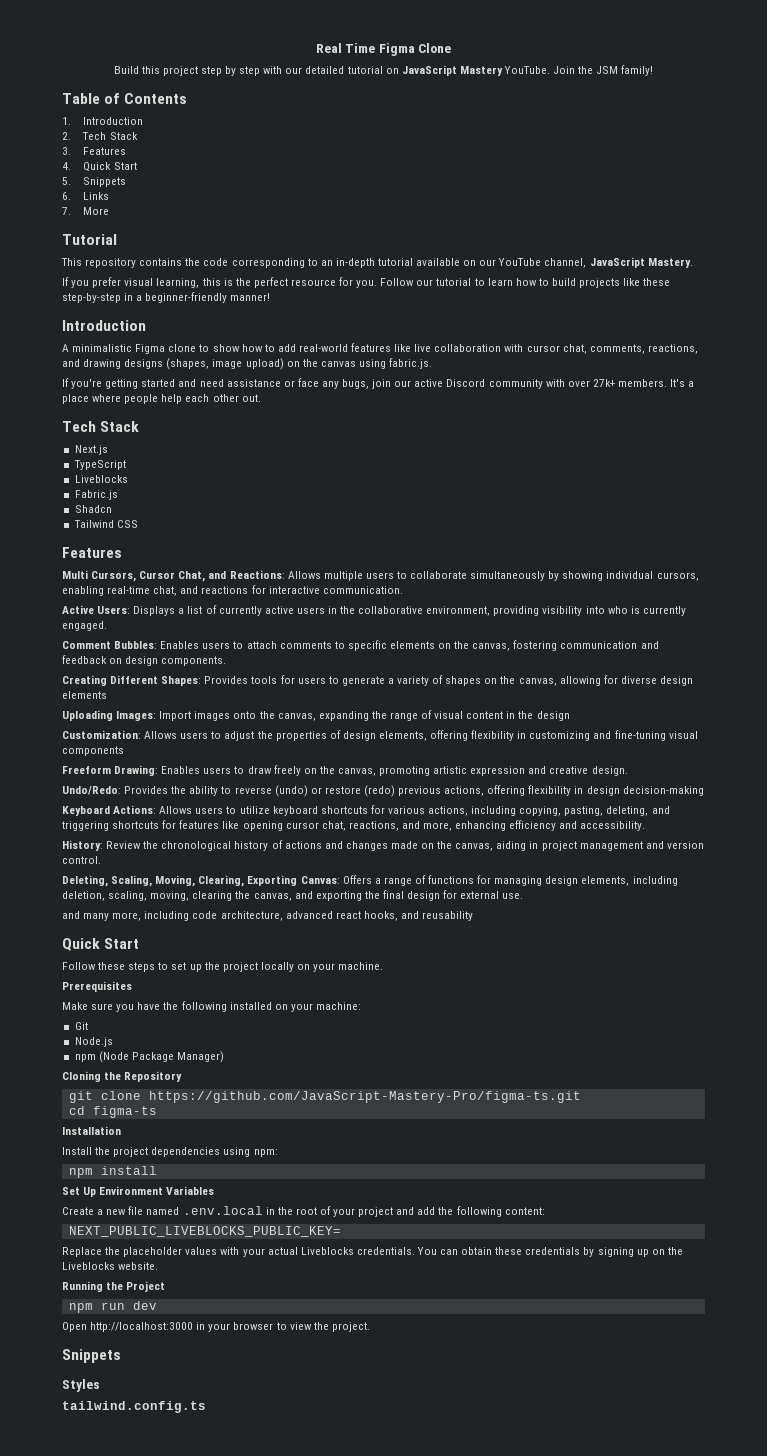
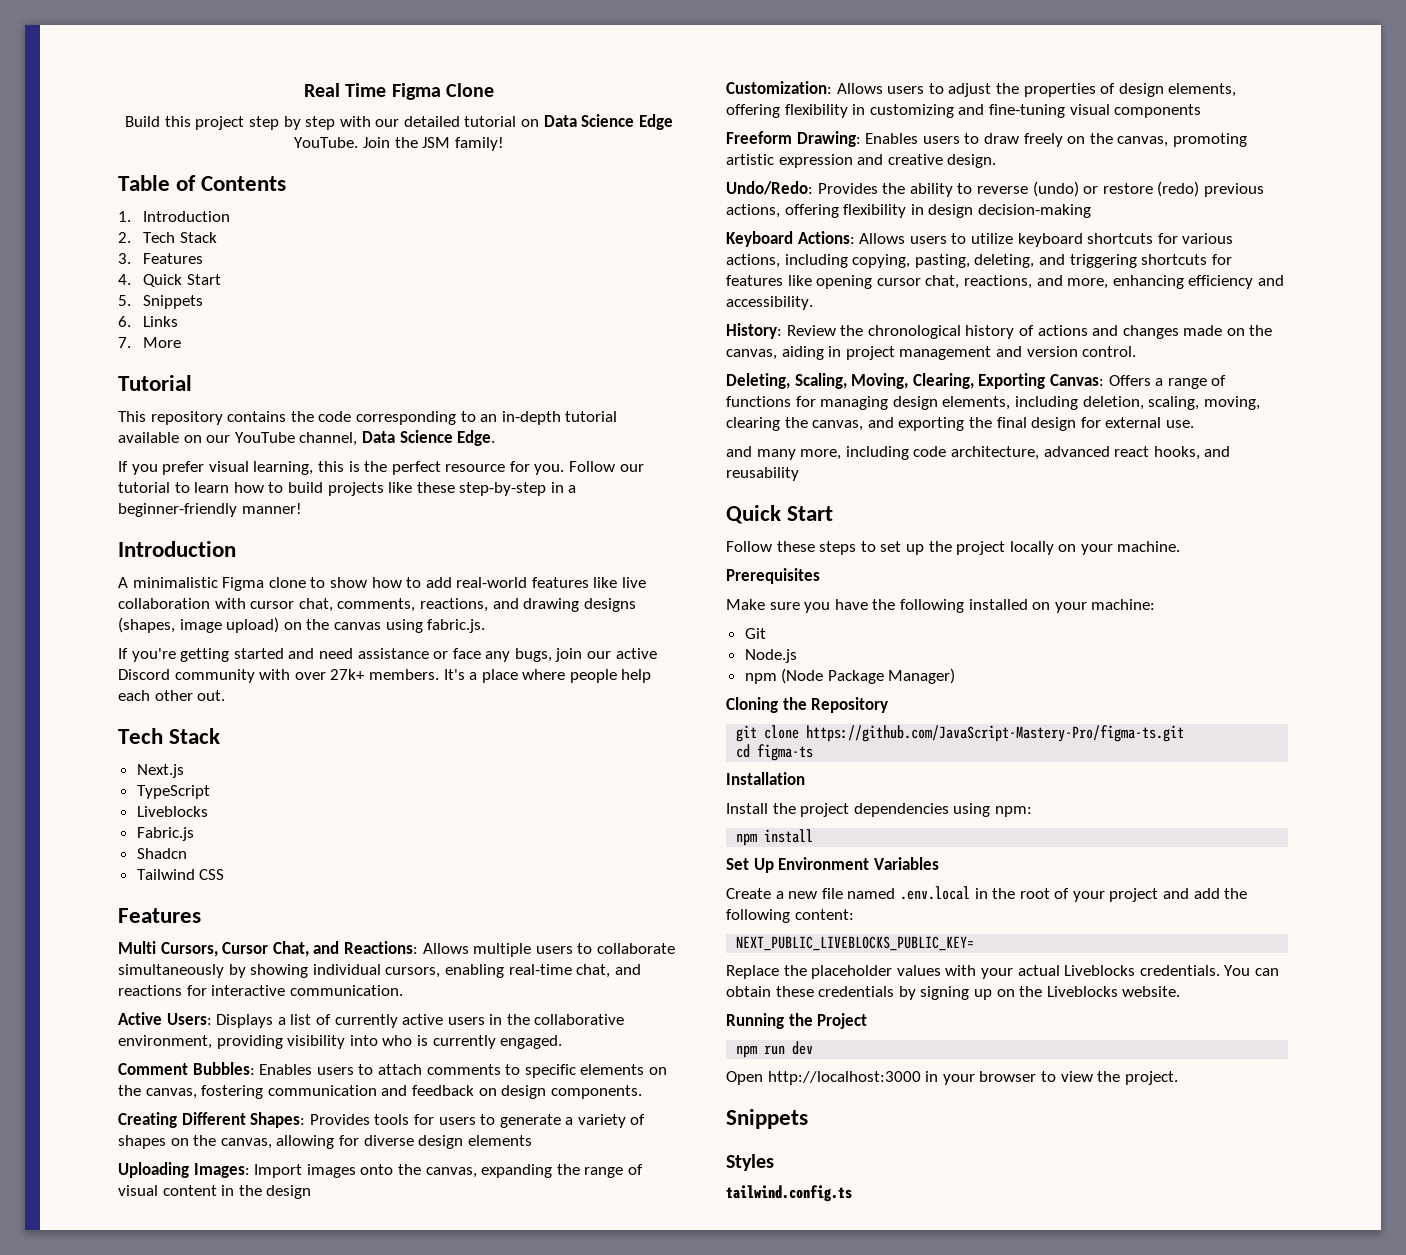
[401,65,503,76] JavaScript Mastery -> [543,114,673,130] Data Science Edge
[589,257,693,268] JavaScript Mastery. -> [361,430,496,446] Data Science Edge.

